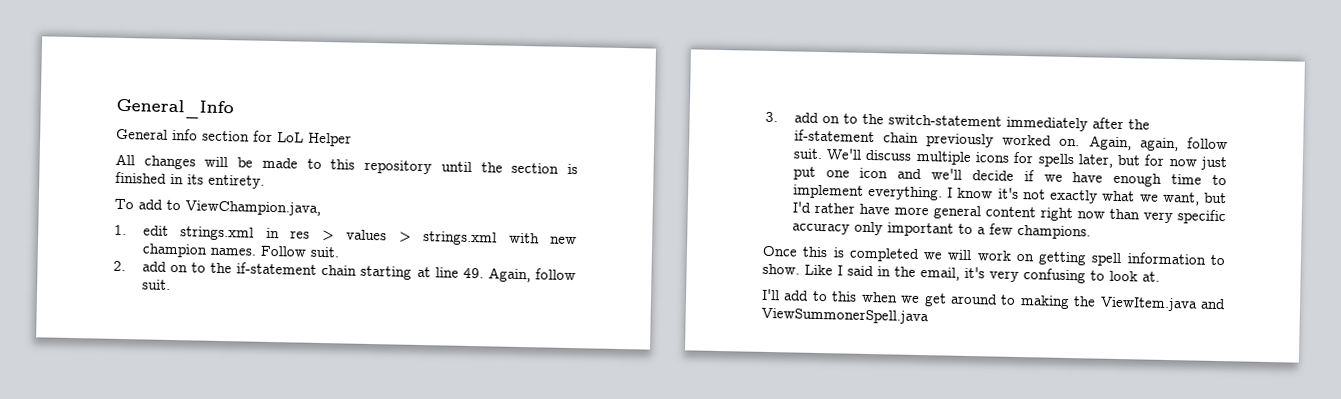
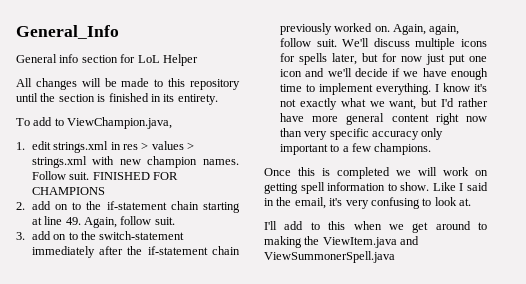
(339, 252) none -> [92,172,179,180] [31,187,105,195] FINISHED FOR CHAMPIONS

